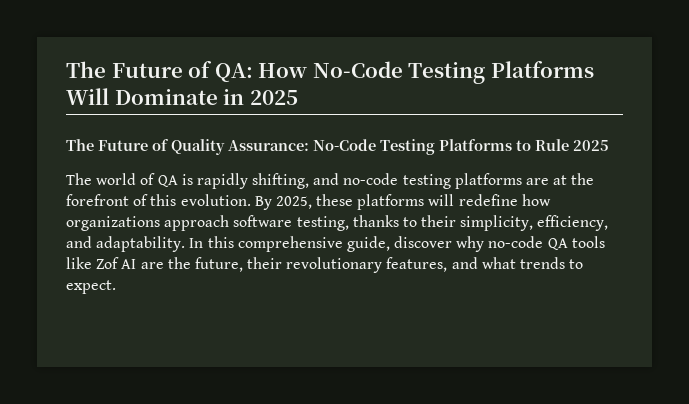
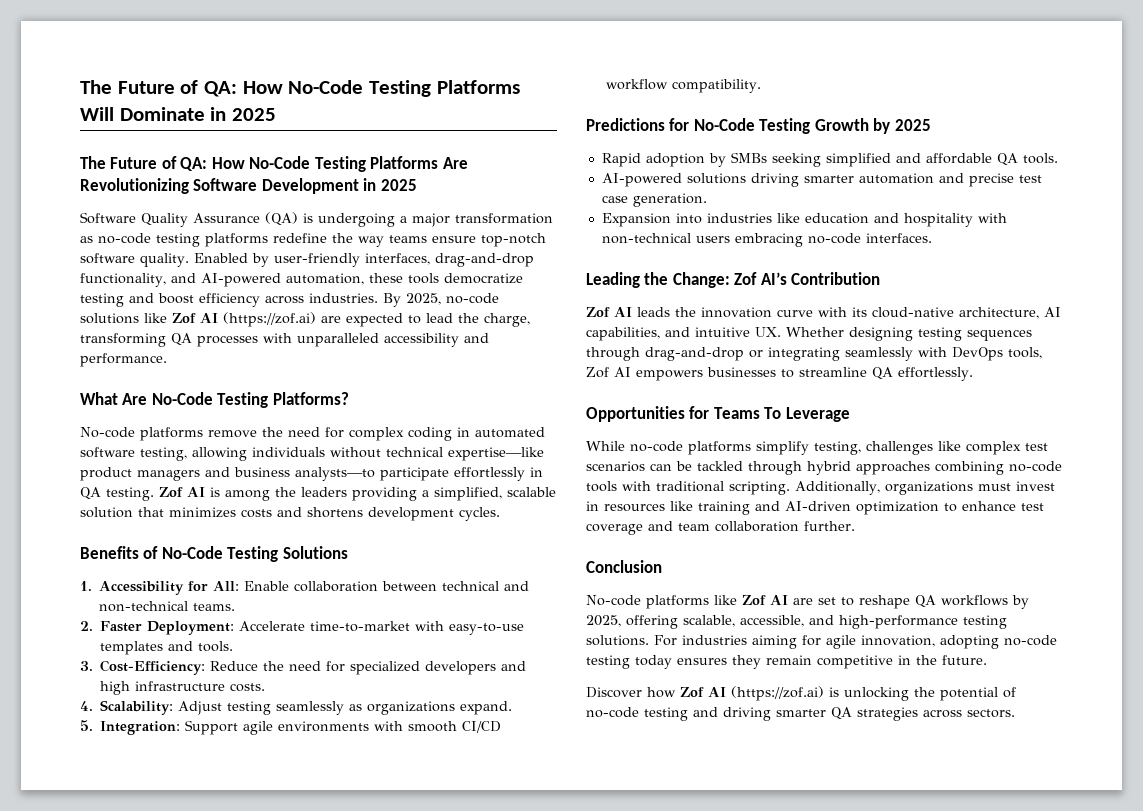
[171,139,609,155] [66,173,595,189] [66,194,551,210] [66,215,609,231] [66,236,605,252] [66,257,584,273] [66,280,116,294] Quality Assurance: No-Code Testing Platforms to Rule 2025 // The world of QA is rapidly shifting, and no-code testing platforms are at the forefront of this evolution. By 2025, these platforms will redefine how organizations approach software testing, thanks to their simplicity, efficiency, and adaptability. In this comprehensive guide, discover why no-code QA tools like Zof AI are the future, their revolutionary features, and what trends to expect. -> [180,156,468,172] [80,178,417,194] [80,212,553,227] [80,233,546,247] [80,253,534,267] [80,273,523,287] [80,293,499,307] [80,312,530,327] [80,333,489,347] [80,353,167,367] [80,392,349,408] [80,427,545,441] [80,447,544,461] [80,467,543,481] [80,487,556,501] [80,507,500,521] [80,546,348,562] [80,581,530,595] [99,601,236,612] [80,621,525,635] [100,641,234,655] [80,660,527,675] [100,681,266,695] [80,700,513,715] [80,720,502,735] [606,79,762,93] [586,118,931,134] [601,152,1058,167] [601,173,1042,187] [601,193,707,207] [601,213,1007,227] [601,233,932,247] [586,272,881,288] [586,307,1061,319] [586,327,1032,341] [586,347,1042,361] [586,367,973,381] [586,406,850,422] [586,441,1048,455] [586,461,1062,475] [586,481,1055,495] [586,501,1044,515] [586,521,855,535] [586,560,662,573] [586,595,1029,609] [586,615,1007,629] [586,635,1057,649] [586,655,987,669] [586,686,1016,701] [586,707,1015,721] QA: How No-Code Testing Platforms Are Revolutionizing Software Development in 2025 // Software Quality Assurance (QA) is undergoing a major transformation as no-code testing platforms redefine the way teams ensure top-notch software quality. Enabled by user-friendly interfaces, drag-and-drop functionality, and AI-powered automation, these tools democratize testing and boost efficiency across industries. By 2025, no-code solutions like Zof AI (https://zof.ai) are expected to lead the charge, transforming QA processes with unparalleled accessibility and performance. // What Are No-Code Testing Platforms? // No-code platforms remove the need for complex coding in automated software testing, allowing individuals without technical expertise—like product managers and business analysts—to participate effortlessly in QA testing. Zof AI is among the leaders providing a simplified, scalable solution that minimizes costs and shortens development cycles. // Benefits of No-Code Testing Solutions // 1. Accessibility for All: Enable collaboration between technical and non-technical teams. // 2. Faster Deployment: Accelerate time-to-market with easy-to-use templates and tools. // 3. Cost-Efficiency: Reduce the need for specialized developers and high infrastructure costs. // 4. Scalability: Adjust testing seamlessly as organizations expand. // 5. Integration: Support agile environments with smooth CI/CD workflow compatibility. // Predictions for No-Code Testing Growth by 2025 // Rapid adoption by SMBs seeking simplified and affordable QA tools. // AI-powered solutions driving smarter automation and precise test case generation. // Expansion into industries like education and hospitality with non-technical users embracing no-code interfaces. // Leading the Change: Zof AI’s Contribution // Zof AI leads the innovation curve with its cloud-native architecture, AI capabilities, and intuitive UX. Whether designing testing sequences through drag-and-drop or integrating seamlessly with DevOps tools, Zof AI empowers businesses to streamline QA effortlessly. // Opportunities for Teams To Leverage // While no-code platforms simplify testing, challenges like complex test scenarios can be tackled through hybrid approaches combining no-code tools with traditional scripting. Additionally, organizations must invest in resources like training and AI-driven optimization to enhance test coverage and team collaboration further. // Conclusion // No-code platforms like Zof AI are set to reshape QA workflows by 2025, offering scalable, accessible, and high-performance testing solutions. For industries aiming for agile innovation, adopting no-code testing today ensures they remain competitive in the future. // Discover how Zof AI (https://zof.ai) is unlocking the potential of no-code testing and driving smarter QA strategies across sectors.

